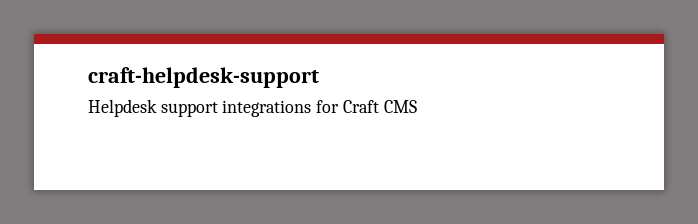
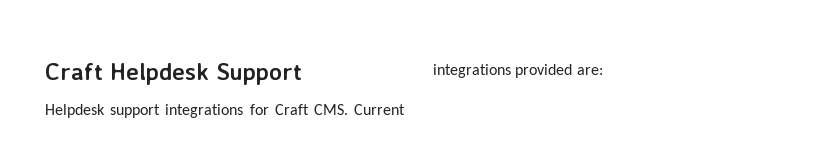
[88,67,319,88] craft-helpdesk-support -> [45,63,302,85] Craft Helpdesk Support
[383,100,417,113] CMS -> [313,104,405,115] [433,64,603,78] CMS. Current integrations provided are:

